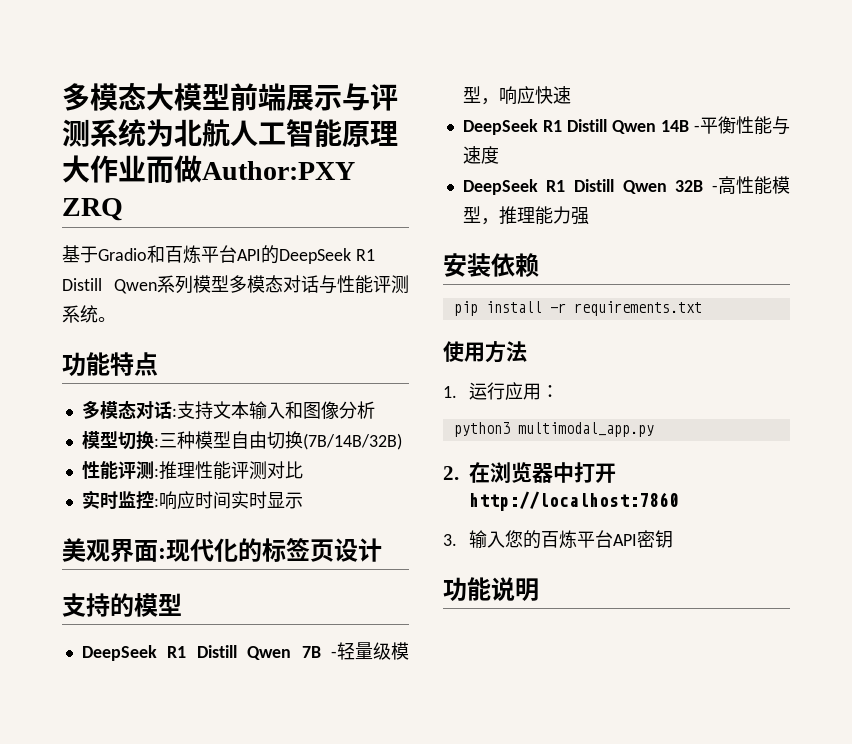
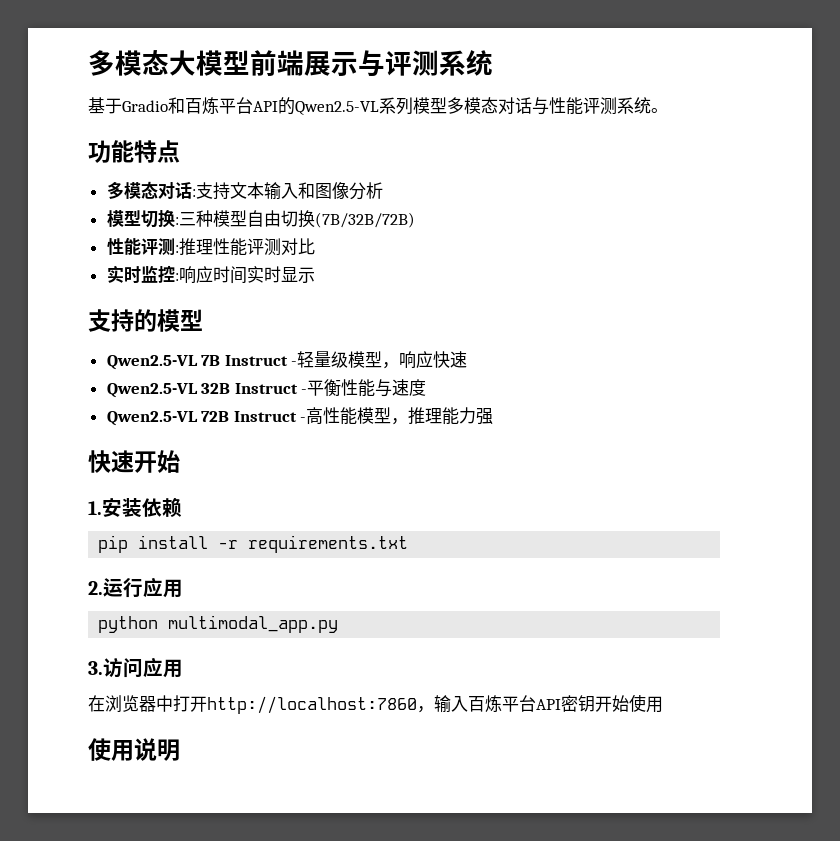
[146,119,398,147] [62,155,355,184] [62,198,123,221] 为北航人工智能原理大作业而做Author:PXY ZRQ -> (493, 63) none
[279,248,375,264] [62,278,157,294] DeepSeek R1 Distill Qwen -> [295,101,379,115] Qwen2.5-VL
[302,433,402,450] (7B/14B/32B) -> [314,212,415,228] (7B/32B/72B)
[62,538,382,562] [62,593,182,617] [81,645,321,661] 美观界面:现代化的标签页设计 // 支持的模型 // DeepSeek R1 Distill Qwen 7B -> [88,309,203,332] [106,355,288,370] 支持的模型 // Qwen2.5-VL 7B Instruct
[462,119,689,135] DeepSeek R1 Distill Qwen 14B -> [106,383,298,398] Qwen2.5-VL 32B Instruct
[462,179,704,195] DeepSeek R1 Distill Qwen 32B -> [106,411,297,426] Qwen2.5-VL 72B Instruct
(589, 216) none -> [88,450,180,473] [88,501,102,515] 快速开始 // 1.
[443,341,527,363] [443,386,457,398] 使用方法 // 1. -> [88,581,103,595] 2.
[540,385,559,398] [453,422,510,437] ： // python3 -> [98,616,159,633] // python
[443,466,459,480] 2. -> [88,657,183,678] 3.访问应用 //
[443,530,541,549] // 3.输入您的 -> [417,695,468,713] ，输入
[443,577,491,601] // 功能 -> [595,694,663,713] [88,738,134,761] 开始使用 // 使用

